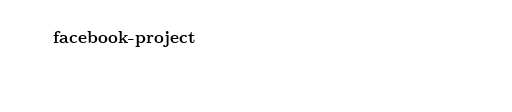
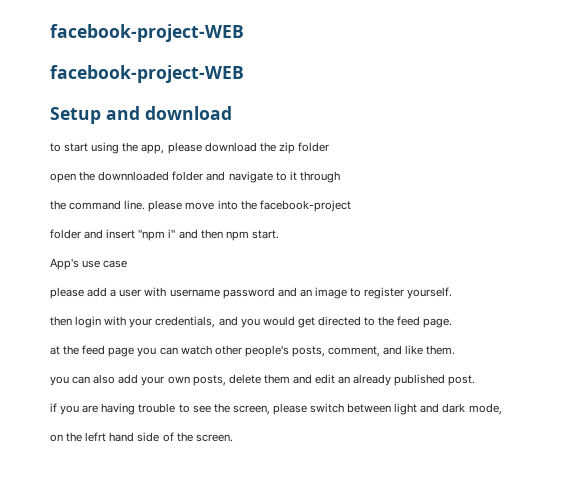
[53,31,196,47] facebook-project -> [50,24,244,42] [50,65,244,83] [50,106,232,124] [50,142,329,154] [50,171,340,183] [50,200,351,212] [50,229,279,241] [50,258,128,270] [50,287,453,299] [50,316,453,328] [50,345,456,357] [50,374,476,386] [50,403,502,415] [50,432,233,442] facebook-project-WEB // facebook-project-WEB // Setup and download // to start using the app, please download the zip folder // open the downnloaded folder and navigate to it through // the command line. please move into the facebook-project // folder and insert "npm i" and then npm start. // App's use case // please add a user with username password and an image to register yourself. // then login with your credentials, and you would get directed to the feed page. // at the feed page you can watch other people's posts, comment, and like them. // you can also add your own posts, delete them and edit an already published post. // if you are having trouble to see the screen, please switch between light and dark mode, // on the lefrt hand side of the screen.

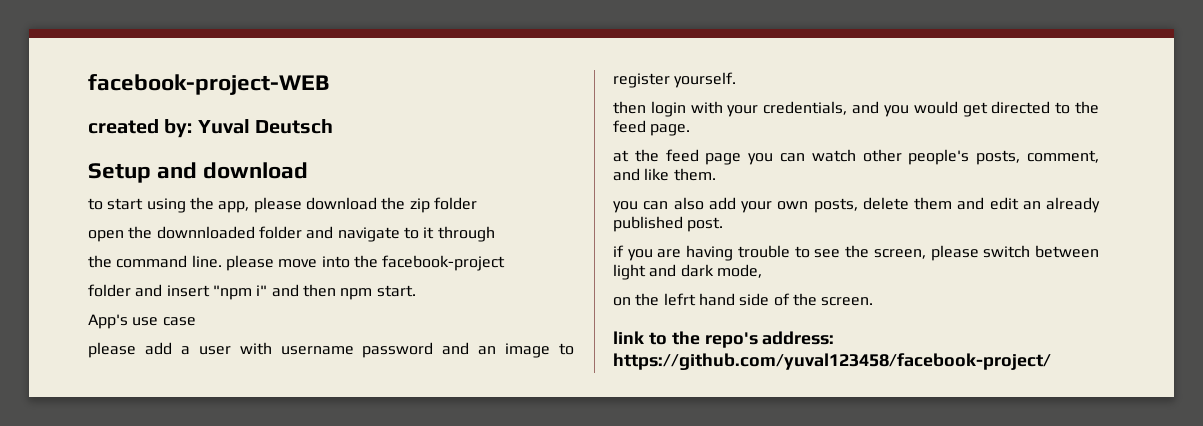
[50,24,244,42] [50,65,244,83] facebook-project-WEB // facebook-project-WEB -> [88,74,329,95] [88,119,334,138] facebook-project-WEB // created by: Yuval Deutsch
(233, 438) none -> [613,331,835,348] [613,353,1051,370] // link to the repo's address: https://github.com/yuval123458/facebook-project/

